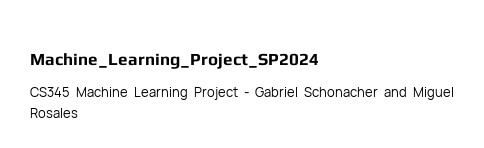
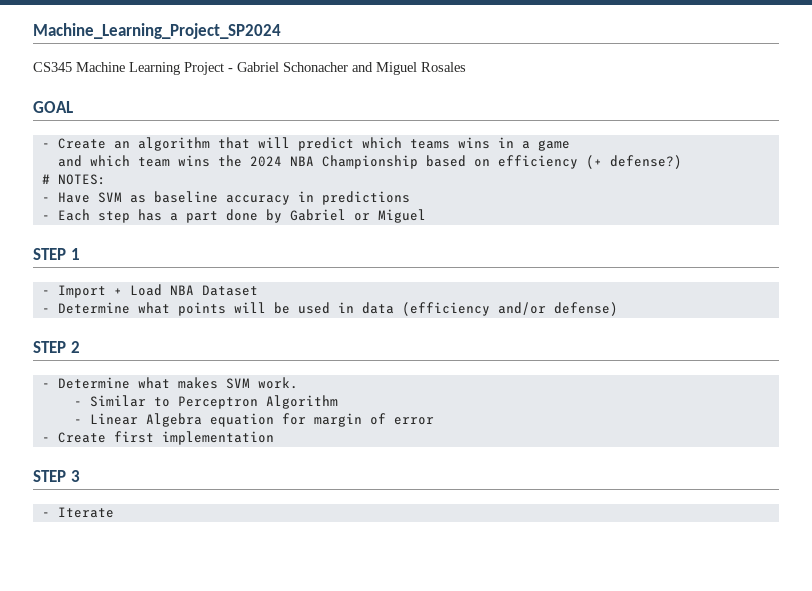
(78, 113) none -> [33,101,73,113] [41,137,570,151] [57,155,682,169] [41,174,106,185] [41,191,410,205] [41,209,426,223] [33,248,80,260] [41,284,258,298] [41,302,618,316] [33,341,80,353] [41,377,298,389] [73,395,338,409] [73,413,434,427] [41,431,274,445] [33,470,80,482] [41,507,114,518] // GOAL // - Create an algorithm that will predict which teams wins in a game // and which team wins the 2024 NBA Championship based on efficiency (+ defense?) // # NOTES: // - Have SVM as baseline accuracy in predictions // - Each step has a part done by Gabriel or Miguel // STEP 1 // - Import + Load NBA Dataset // - Determine what points will be used in data (efficiency and/or defense) // STEP 2 // - Determine what makes SVM work. // - Similar to Perceptron Algorithm // - Linear Algebra equation for margin of error // - Create first implementation // STEP 3 // - Iterate

